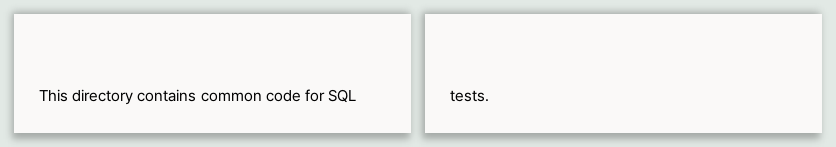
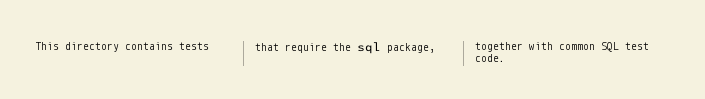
[200,89,489,103] common code for SQL tests. -> [179,42,649,54] [475,54,505,62] tests that require the sql package, together with common SQL test code.

